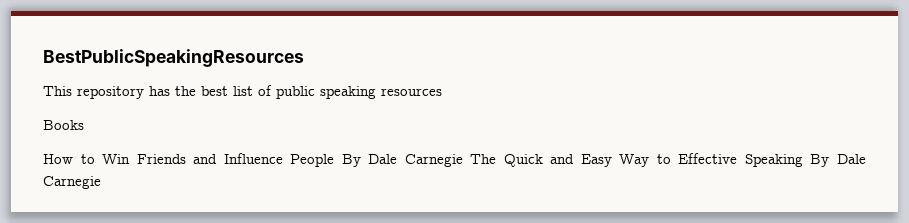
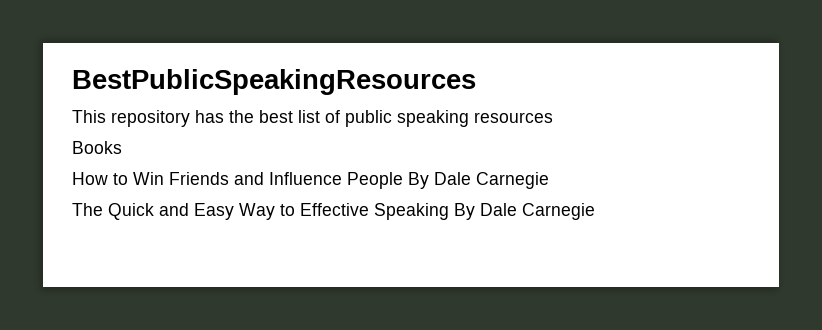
(463, 160) none -> (549, 180) //

